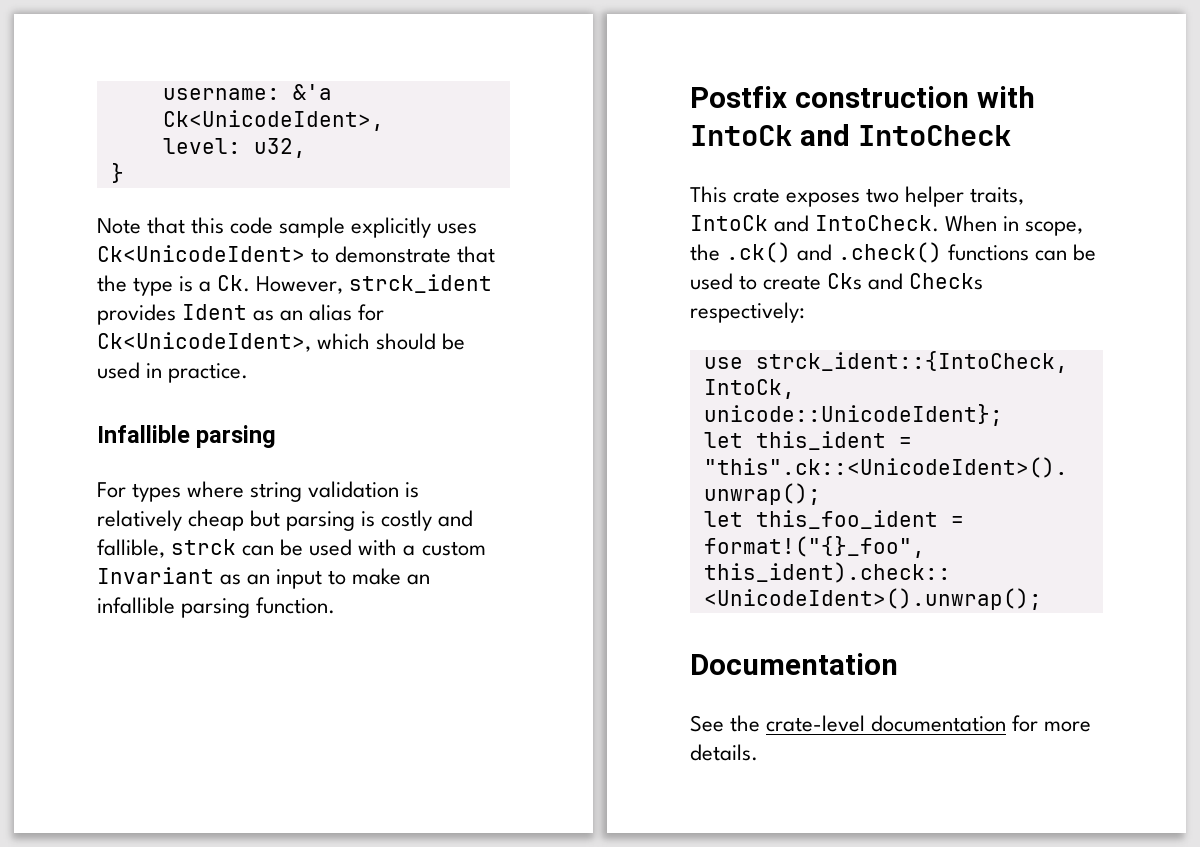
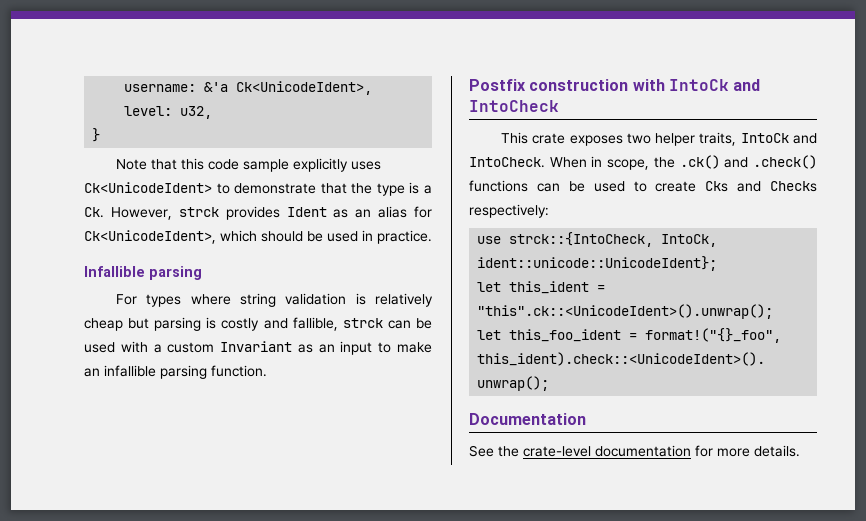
[349,274,493,293] strck_ident -> [178,207,219,217] strck
[755,351,1068,373] [703,379,795,399] [703,404,1003,426] strck_ident::{IntoCheck, IntoCk, unicode::UnicodeIdent}; -> [509,232,718,247] [477,256,718,271] strck::{IntoCheck, IntoCk, ident::unicode::UnicodeIdent};

